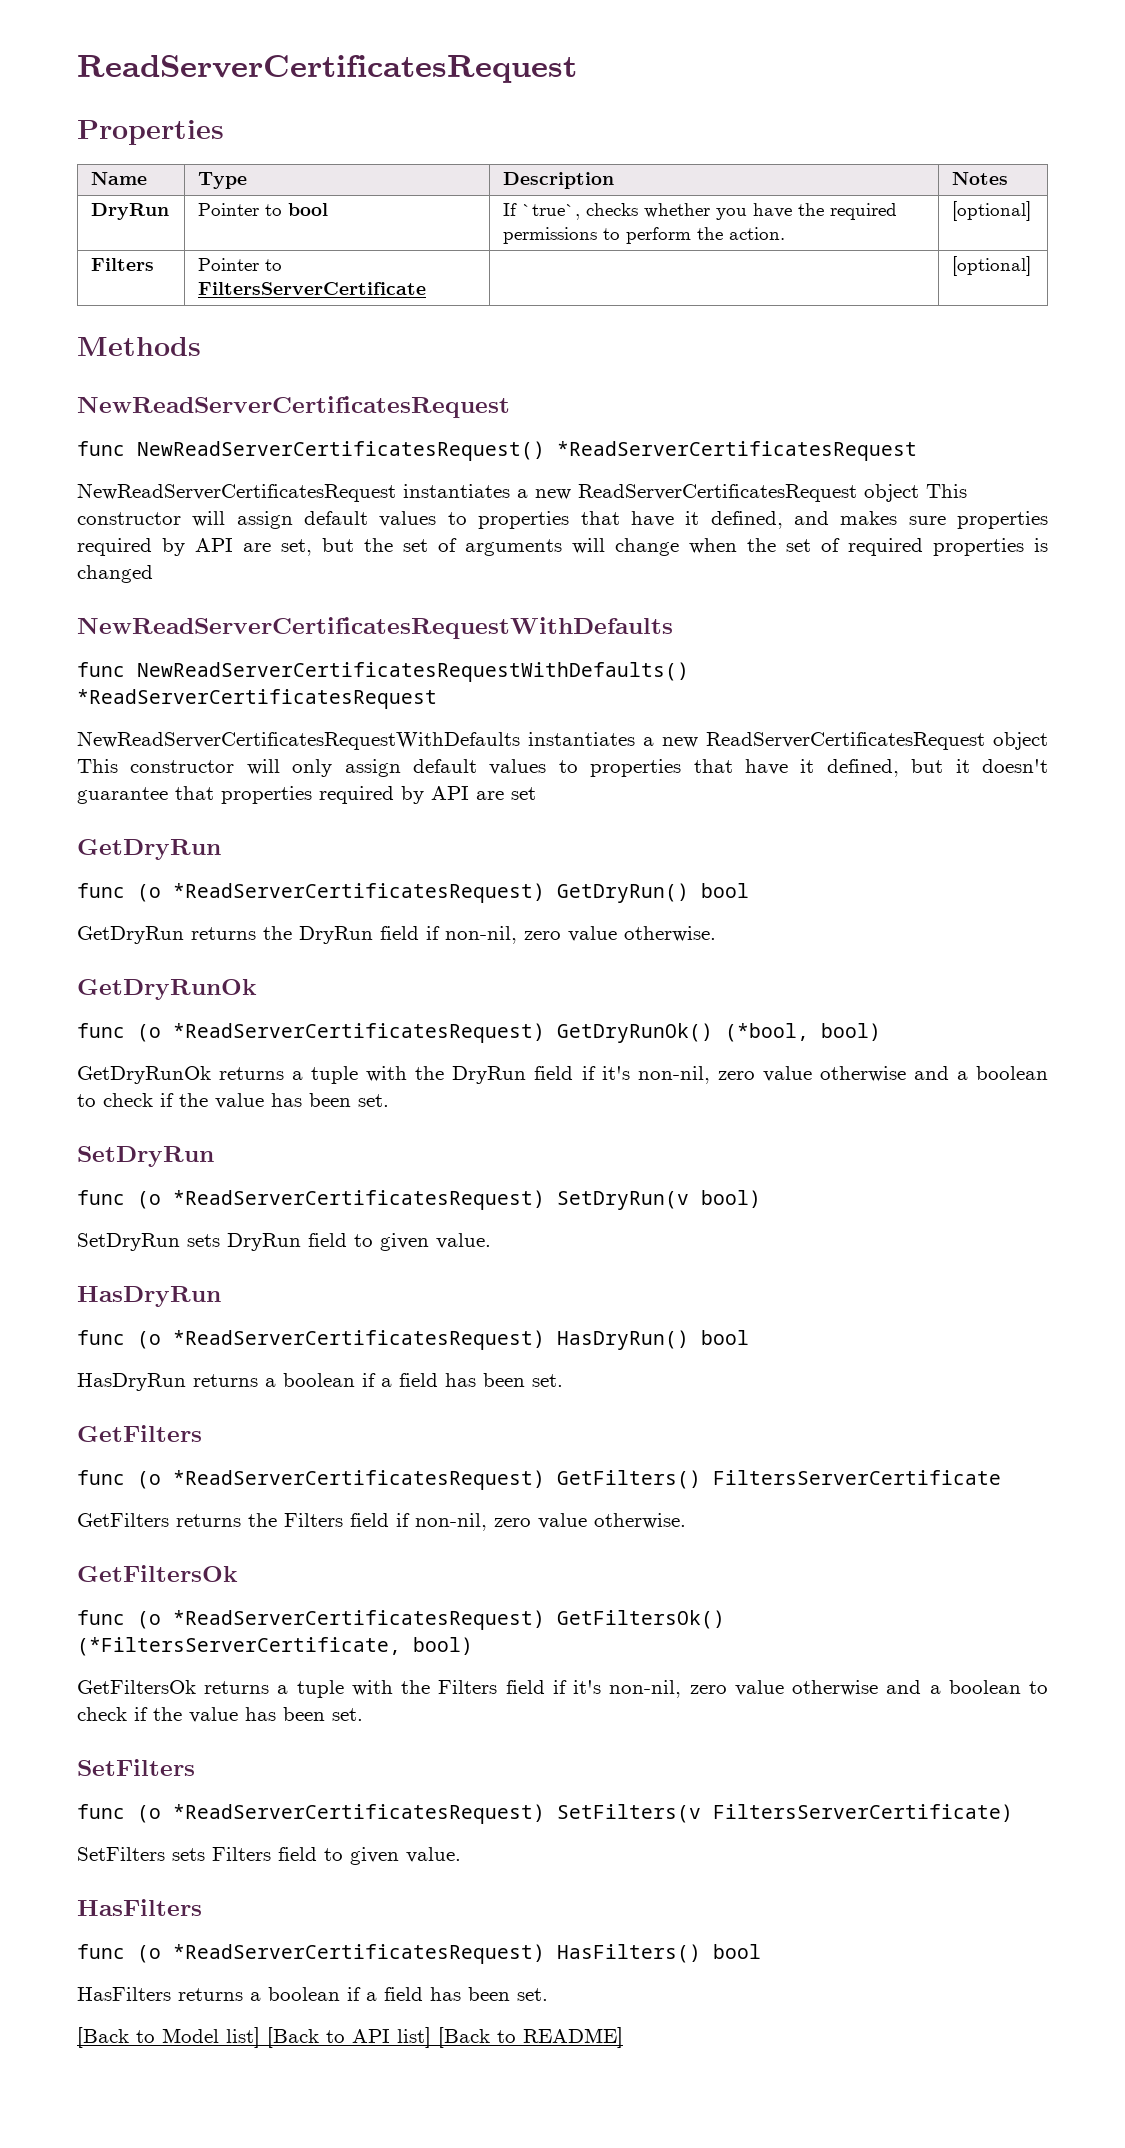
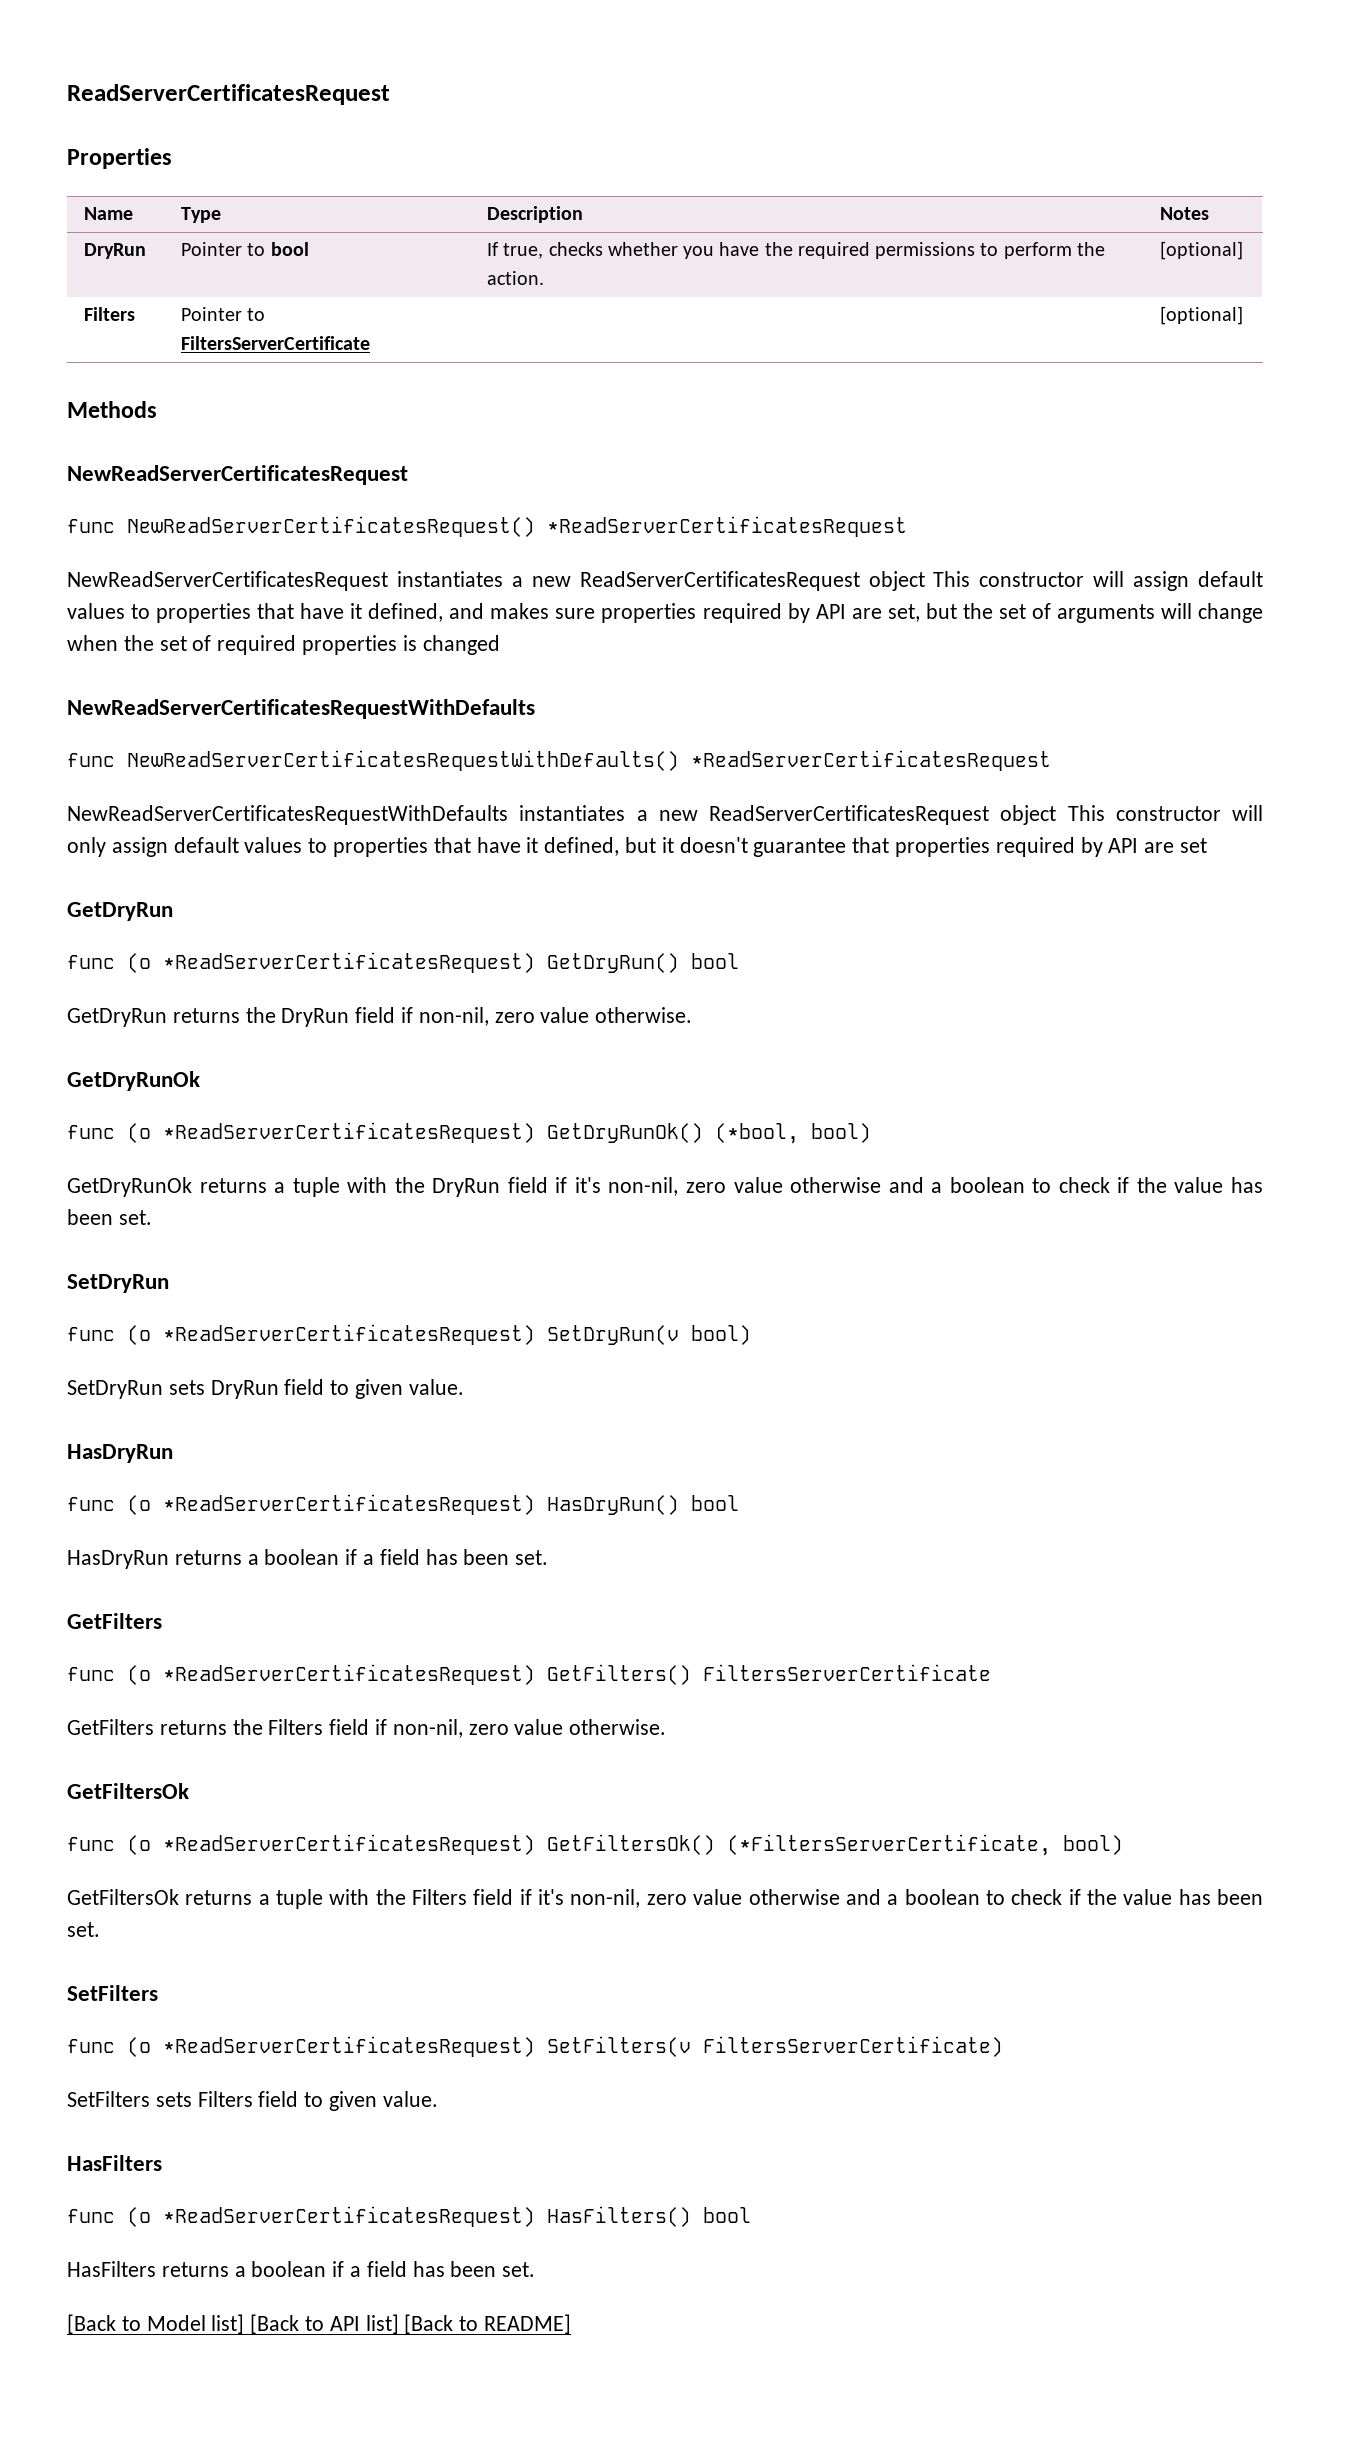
[522,204,581,220] `true`, -> [503,243,544,259] true,

